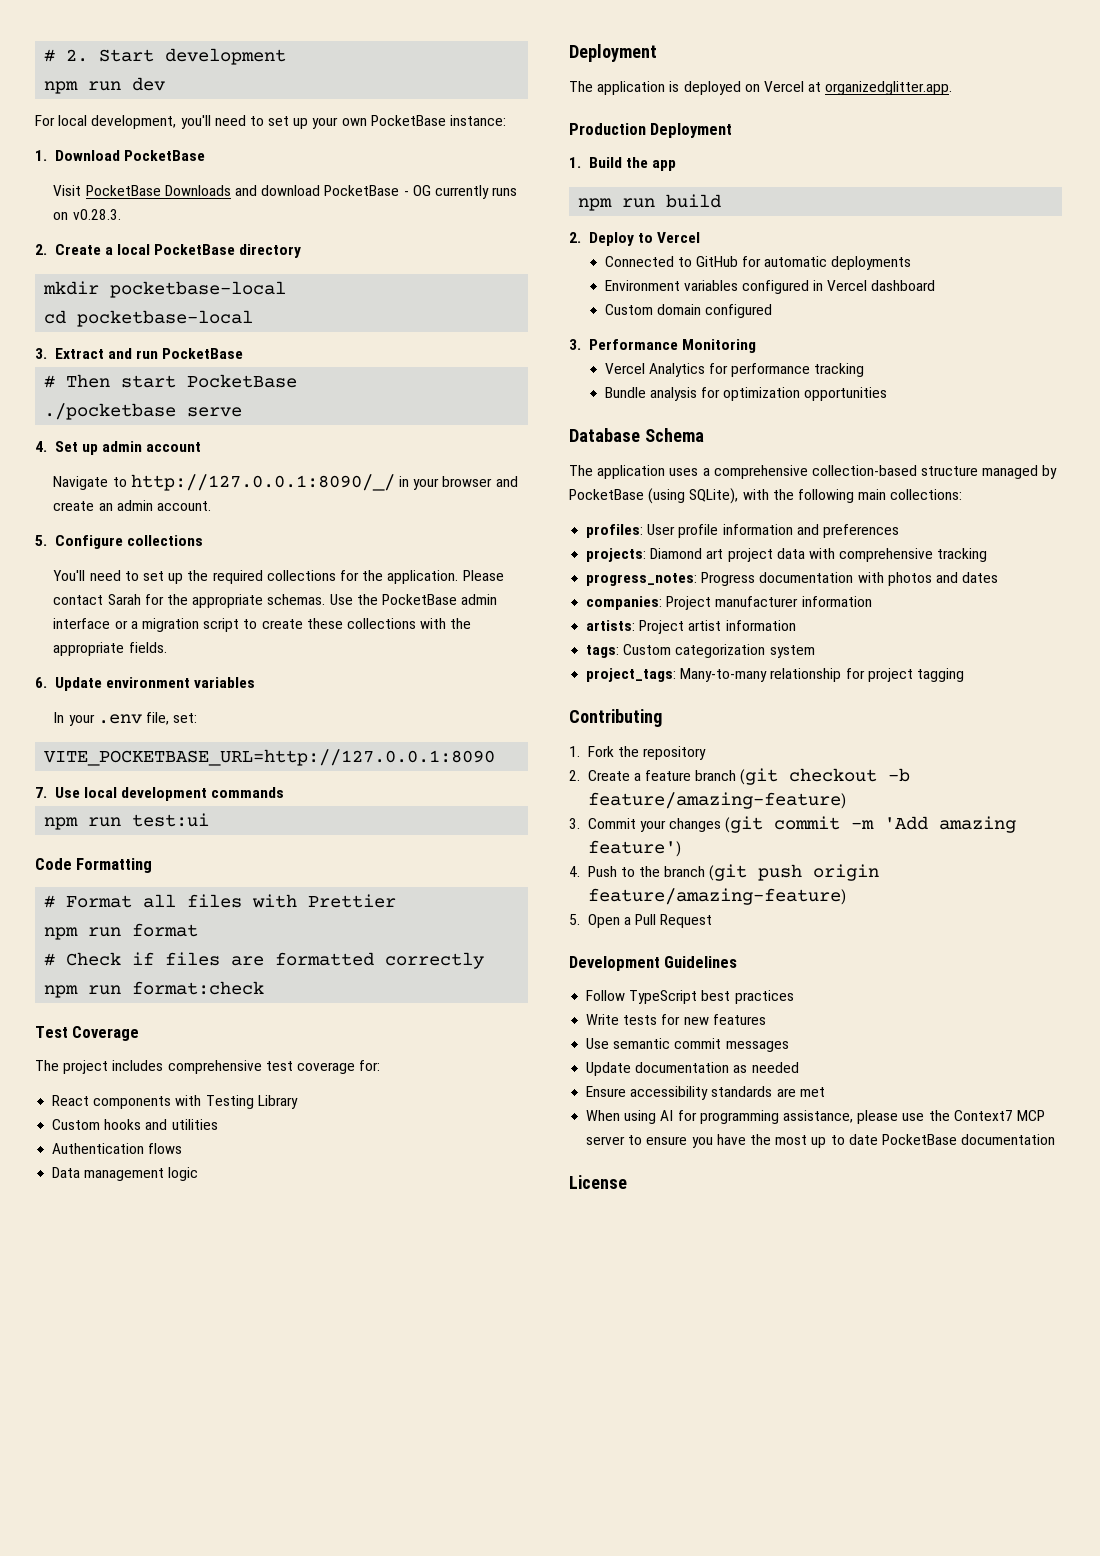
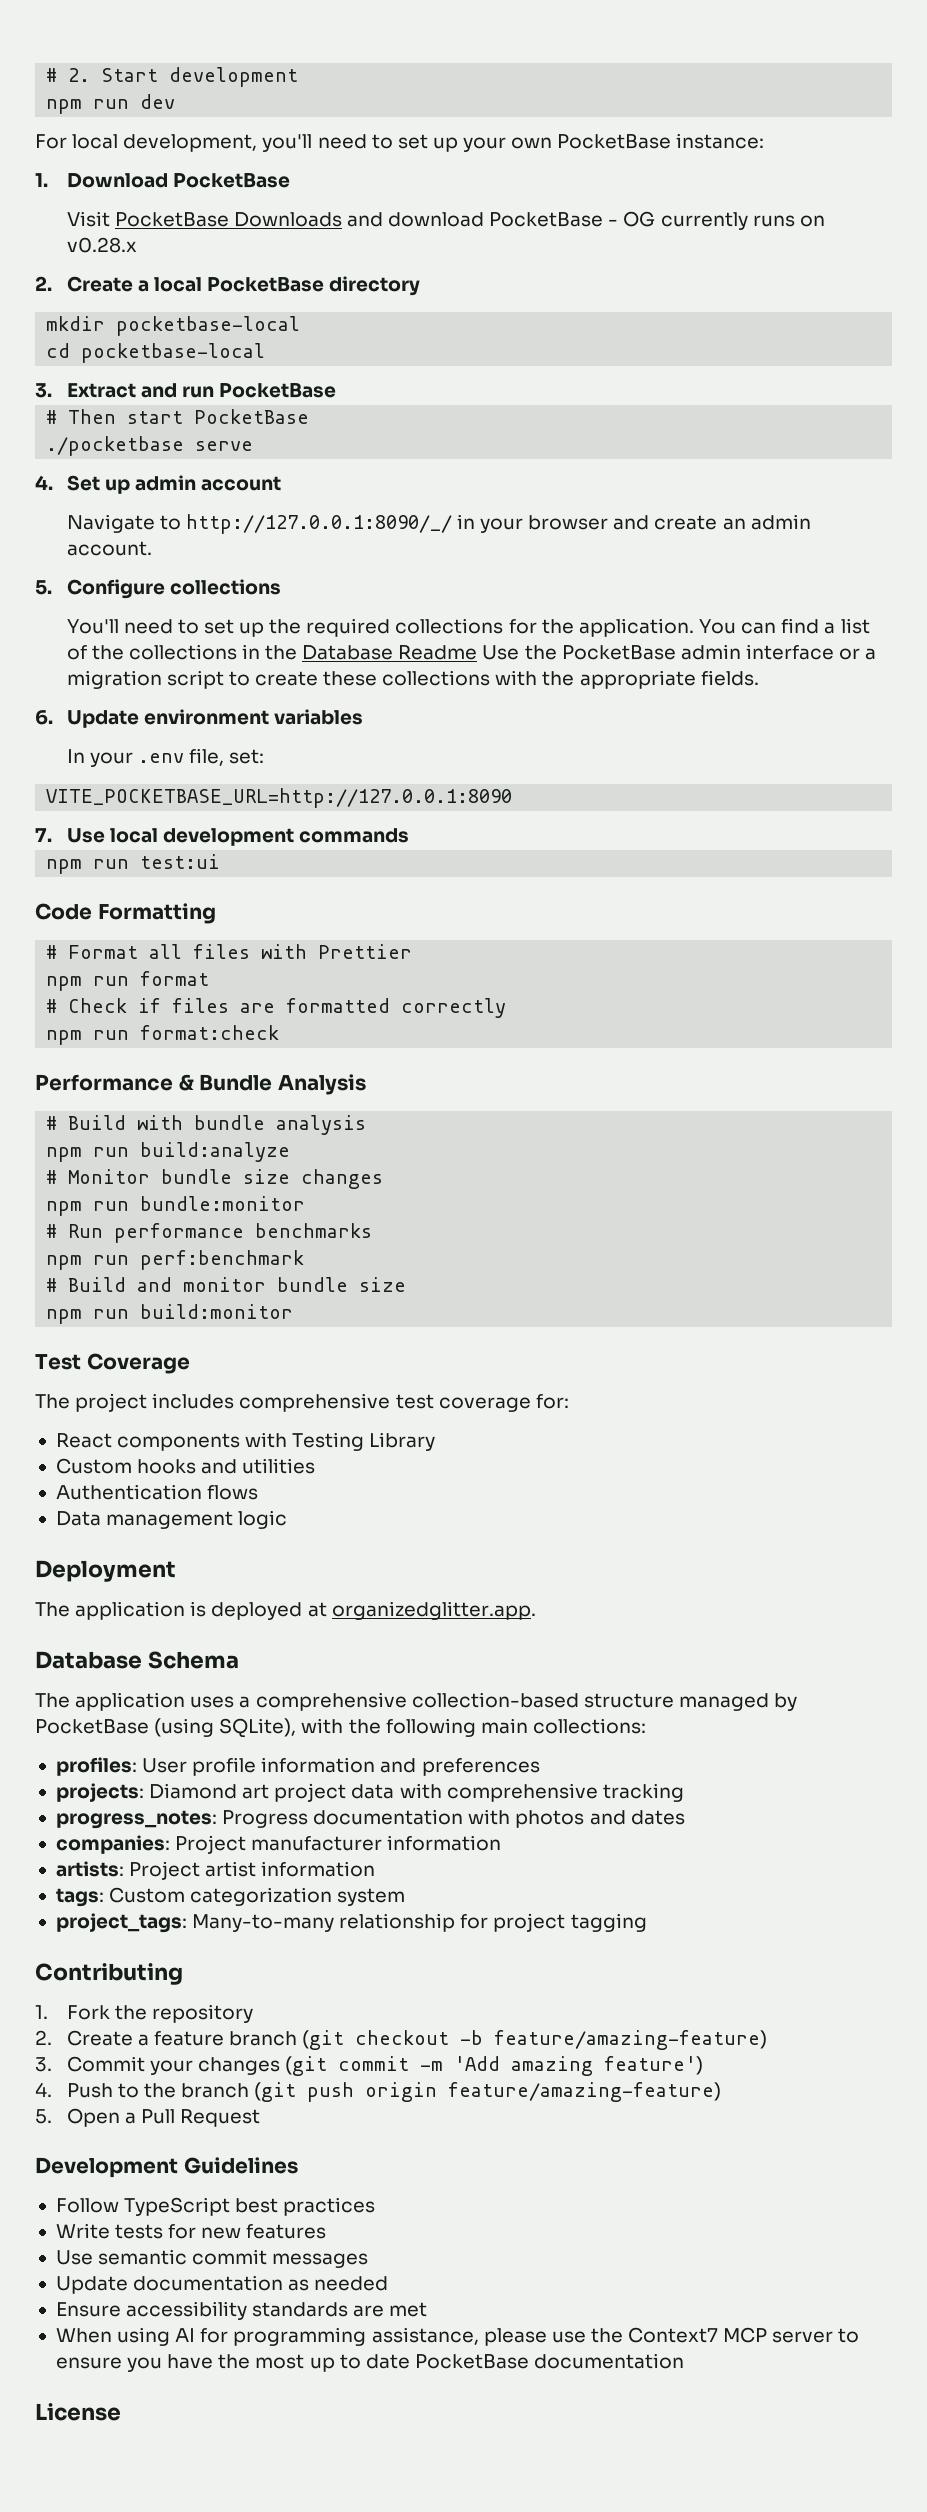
[72,209,121,220] v0.28.3. -> [66,237,137,253] v0.28.x
[462,570,504,581] [53,594,326,608] Please contact Sarah for the appropriate schemas. -> [698,618,870,634] [66,644,478,660] You can find a list of the collections in the Database Readme
(265, 988) none -> [35,1074,366,1095] [46,1115,367,1135] [46,1142,291,1162] [46,1169,384,1189] [46,1196,306,1216] [46,1223,373,1243] [46,1250,305,1270] [46,1277,407,1292] [46,1304,294,1324] // Performance & Bundle Analysis // # Build with bundle analysis // npm run build:analyze // # Monitor bundle size changes // npm run bundle:monitor // # Run performance benchmarks // npm run perf:benchmark // # Build and monitor bundle size // npm run build:monitor
[744,81,804,92] on Vercel -> (303, 1611) none
[569,123,733,138] [569,157,677,171] [578,194,722,211] [569,232,701,246] [604,256,912,270] [604,280,936,294] [604,304,772,318] [569,339,756,353] [604,363,865,377] [604,387,888,401] // Production Deployment // 1. Build the app // npm run build // 2. Deploy to Vercel // Connected to GitHub for automatic deployments // Environment variables configured in Vercel dashboard // Custom domain configured // 3. Performance Monitoring // Vercel Analytics for performance tracking // Bundle analysis for optimization opportunities -> (536, 1610) none

